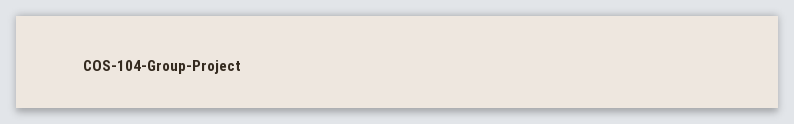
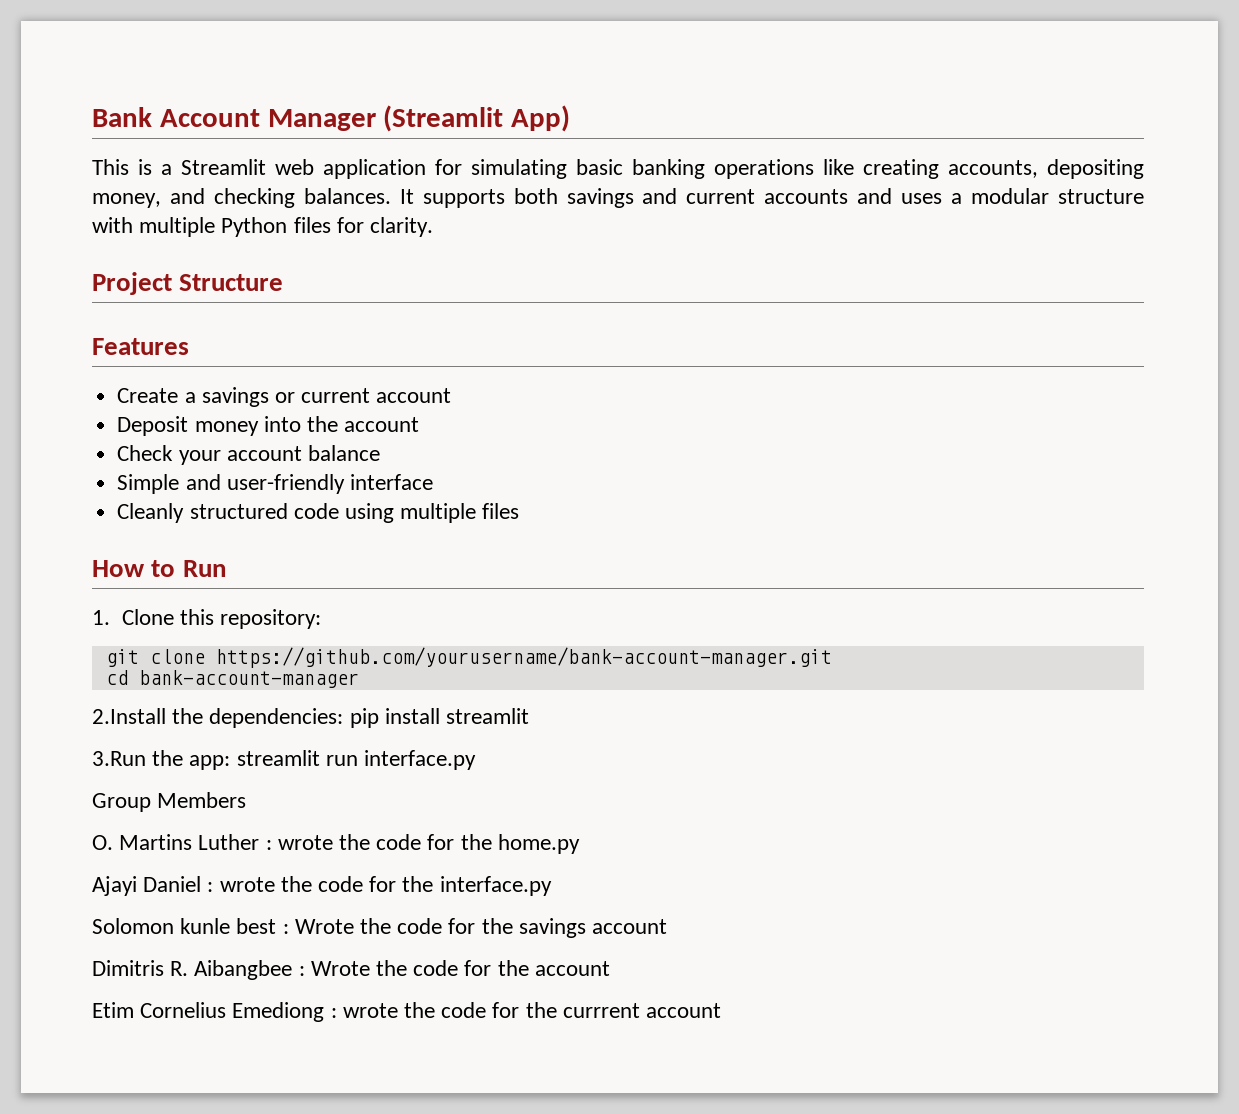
[83,60,241,74] COS-104-Group-Project -> [92,105,571,132] [92,159,1144,179] [92,188,1144,208] [92,217,434,237] [92,272,284,295] [92,338,189,355] [117,387,452,407] [117,416,420,436] [117,445,380,465] [117,474,433,494] [117,503,520,523] [92,560,226,577] [92,609,321,629] [105,647,832,668] [105,670,359,688] [92,708,530,728] [92,750,477,770] [92,792,247,812] [92,834,580,854] [92,876,552,896] [92,918,668,938] [92,960,610,980] [92,1002,722,1022] Bank Account Manager (Streamlit App) // This is a Streamlit web application for simulating basic banking operations like creating accounts, depositing money, and checking balances. It supports both savings and current accounts and uses a modular structure with multiple Python files for clarity. // Project Structure // Features // Create a savings or current account // Deposit money into the account // Check your account balance // Simple and user-friendly interface // Cleanly structured code using multiple files // How to Run // 1. Clone this repository: // git clone https://github.com/yourusername/bank-account-manager.git // cd bank-account-manager // 2.Install the dependencies: pip install streamlit // 3.Run the app: streamlit run interface.py // Group Members // O. Martins Luther : wrote the code for the home.py // Ajayi Daniel : wrote the code for the interface.py // Solomon kunle best : Wrote the code for the savings account // Dimitris R. Aibangbee : Wrote the code for the account // Etim Cornelius Emediong : wrote the code for the currrent account

